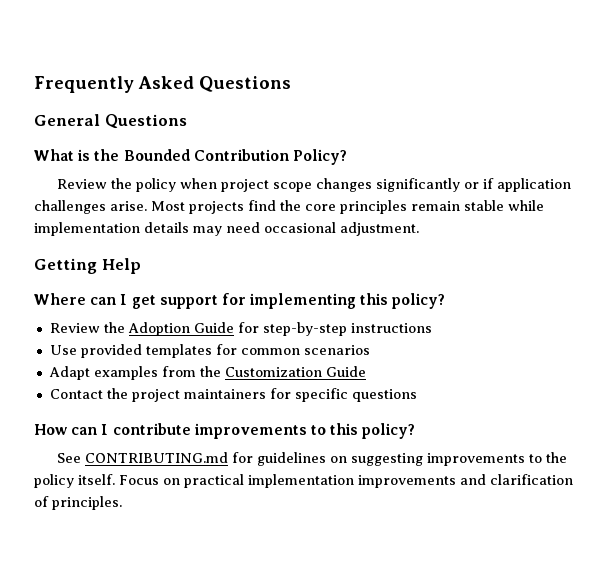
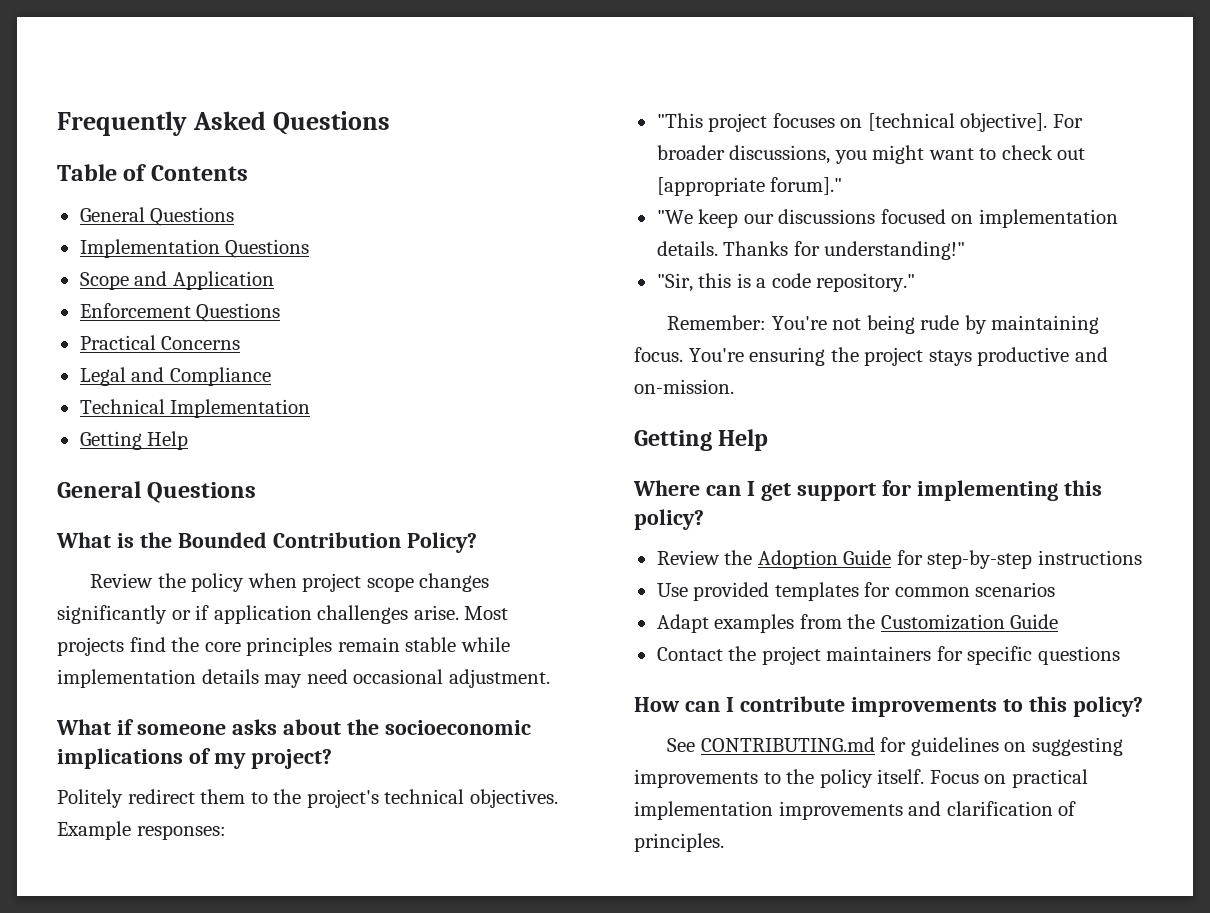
(291, 84) none -> [57,164,248,181] [79,207,235,226] [79,239,310,258] [79,271,274,290] [79,303,281,322] [79,335,241,350] [79,367,271,386] [79,399,311,418] [79,431,189,450] // Table of Contents // General Questions // Implementation Questions // Scope and Application // Enforcement Questions // Practical Concerns // Legal and Compliance // Technical Implementation // Getting Help
(419, 229) none -> [56,719,531,735] [57,748,332,769] [57,789,558,808] [57,821,226,840] [656,113,1083,132] [656,145,1086,164] [656,177,843,196] [656,209,1118,228] [656,241,966,260] [656,273,916,292] [666,315,1100,334] [634,347,1108,366] [634,379,734,394] // What if someone asks about the socioeconomic implications of my project? // Politely redirect them to the project's technical objectives. Example responses: // "This project focuses on [technical objective]. For broader discussions, you might want to check out [appropriate forum]." // "We keep our discussions focused on implementation details. Thanks for understanding!" // "Sir, this is a code repository." // Remember: You're not being rude by maintaining focus. You're ensuring the project stays productive and on-mission.

